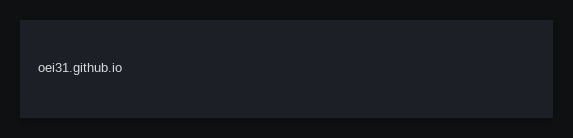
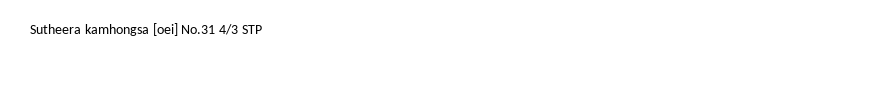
[38,63,122,75] oei31.github.io -> [30,23,262,36] Sutheera kamhongsa [oei] No.31 4/3 STP

